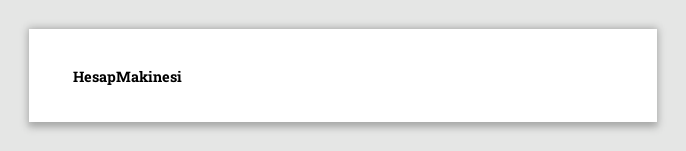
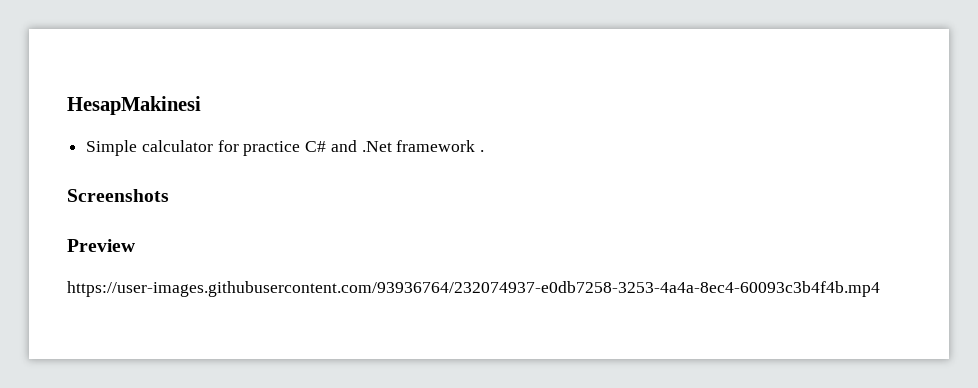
(182, 77) none -> [86,140,485,156] [67,189,169,202] [67,239,135,252] [67,281,880,297] // Simple calculator for practice C# and .Net framework . // Screenshots // Preview // https://user-images.githubusercontent.com/93936764/232074937-e0db7258-3253-4a4a-8ec4-60093c3b4f4b.mp4

